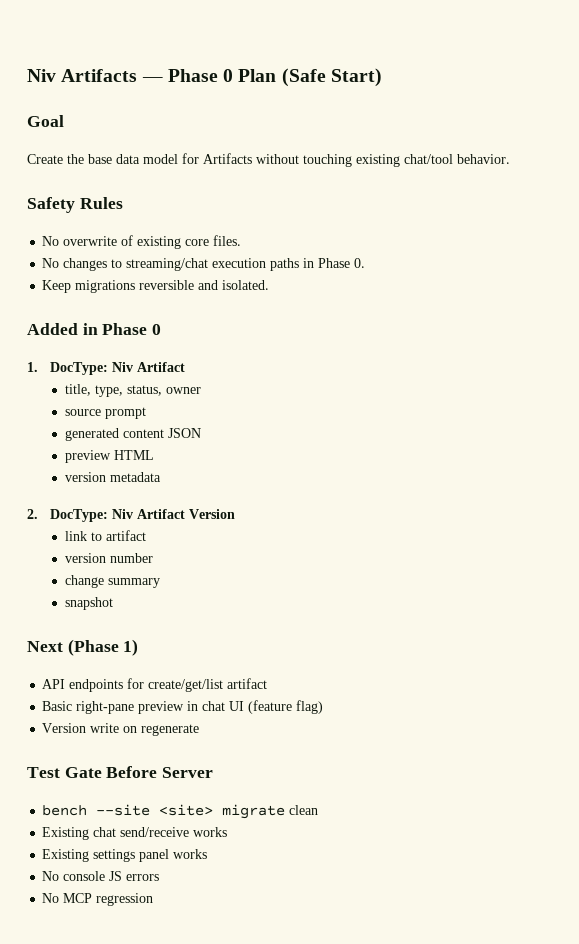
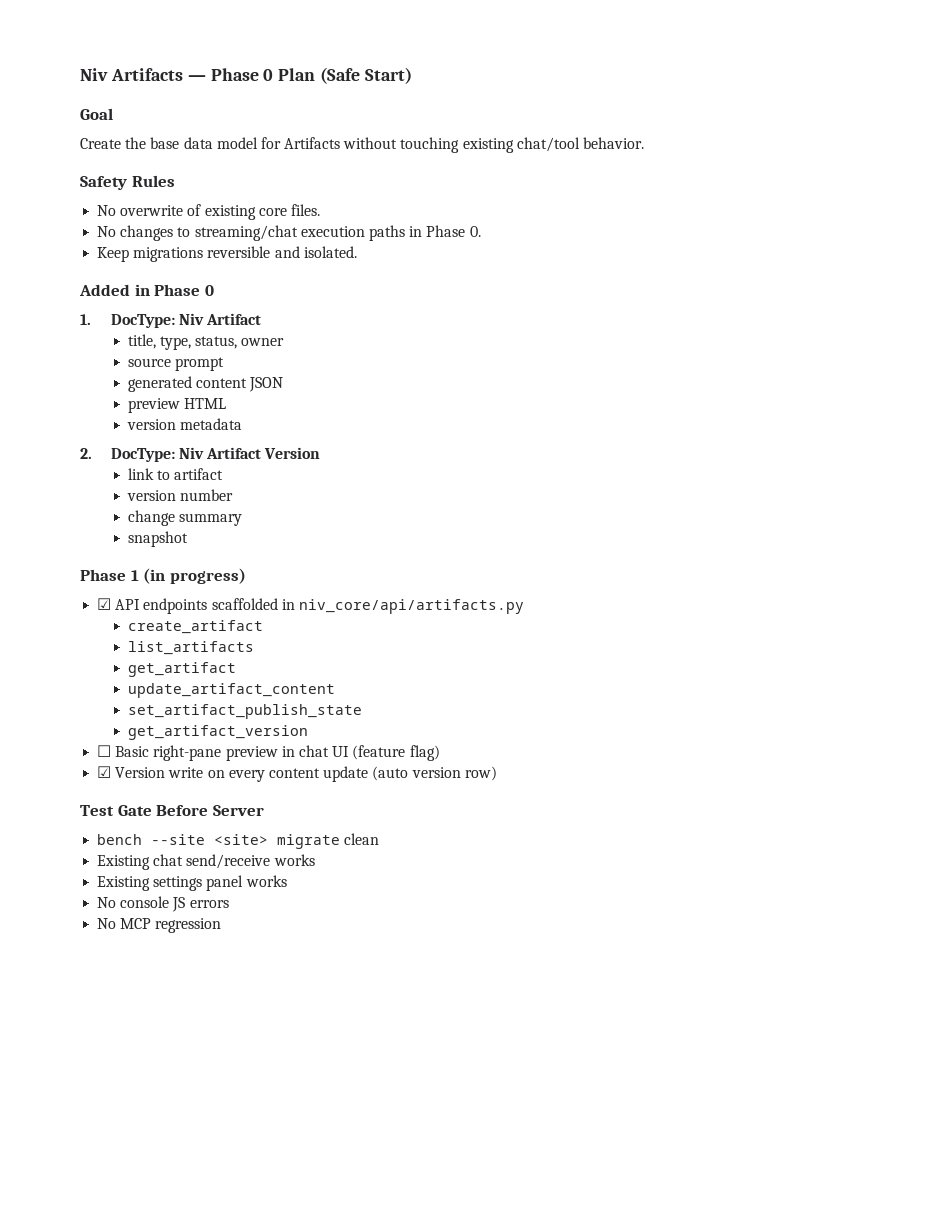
[27,639,139,656] [42,678,268,692] Next (Phase 1) // API endpoints for create/get/list artifact // -> [80,568,246,584] [97,598,524,614] [127,620,263,634] [127,641,254,655] [127,662,236,677] [127,683,335,698] [127,704,362,719] [127,725,308,740] [97,745,112,757] Phase 1 (in progress) // ☑ API endpoints scaffolded in niv_core/api/artifacts.py // create_artifact // list_artifacts // get_artifact // update_artifact_content // set_artifact_publish_state // get_artifact_version // ☐
(324, 707) none -> [97,766,112,778] ☑
[141,724,200,736] regenerate -> [228,766,497,782] every content update (auto version row)

